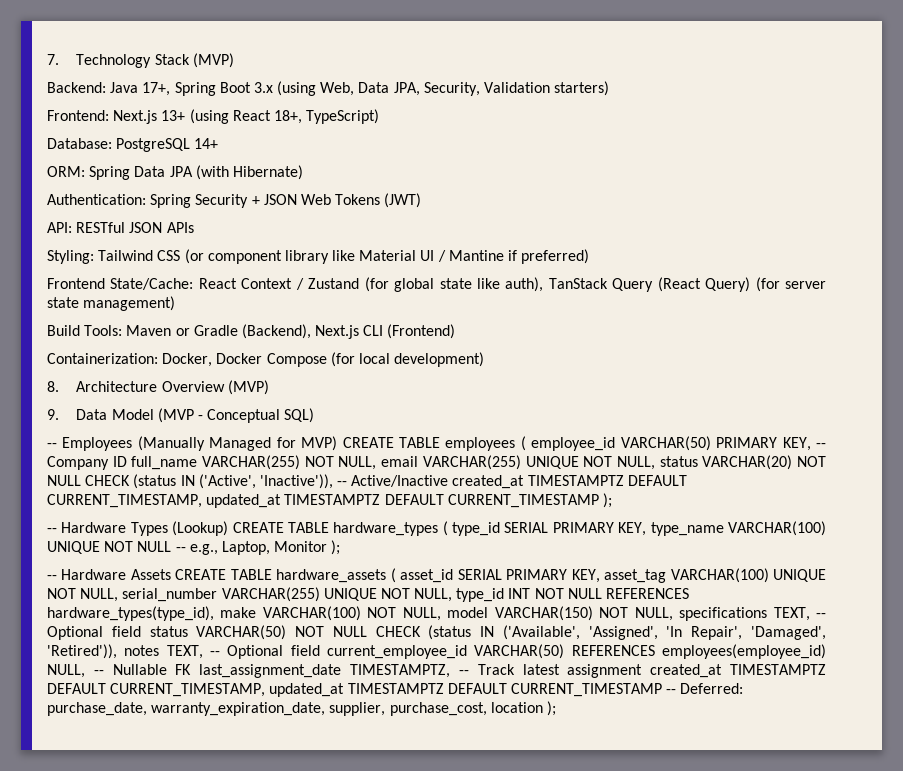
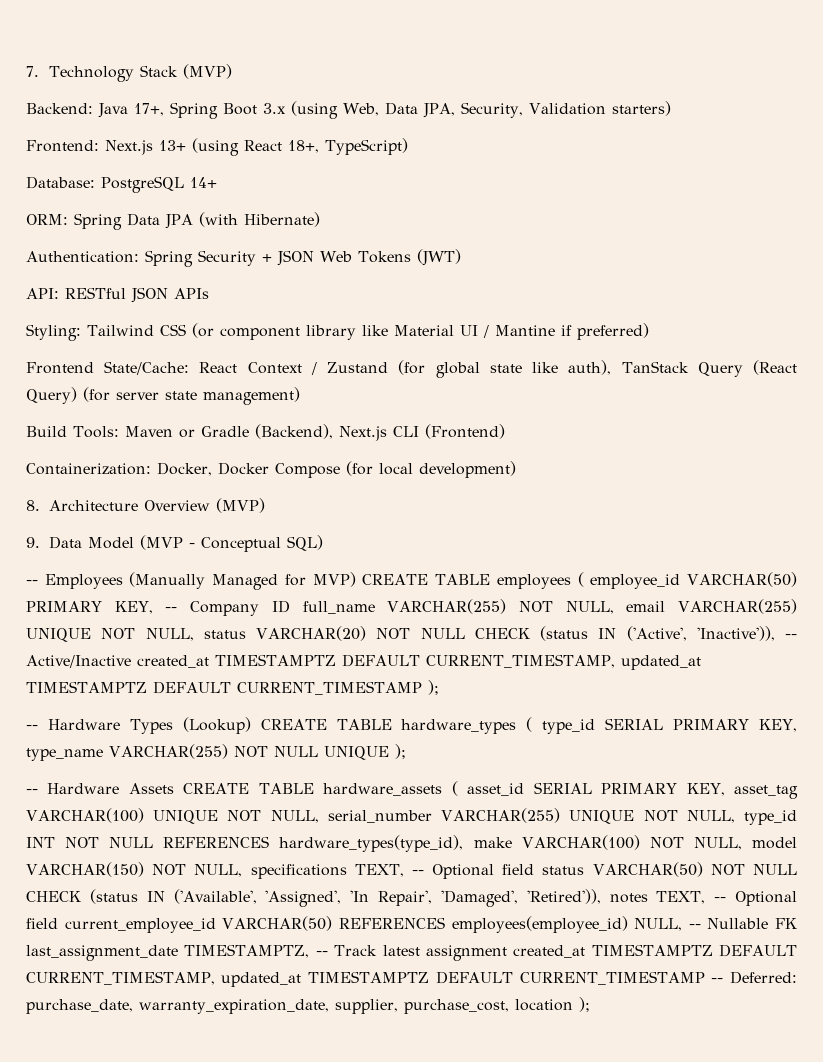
[727,521,826,536] [47,541,328,555] VARCHAR(100) UNIQUE NOT NULL -- e.g., Laptop, Monitor -> [109,744,389,760] VARCHAR(255) NOT NULL UNIQUE

